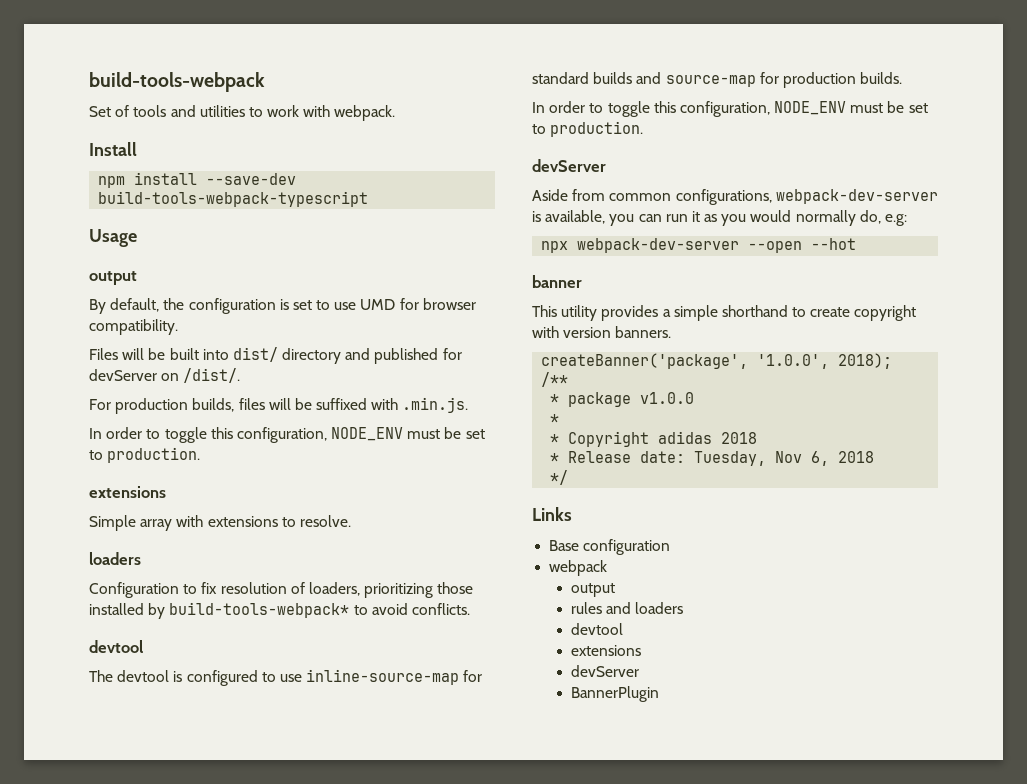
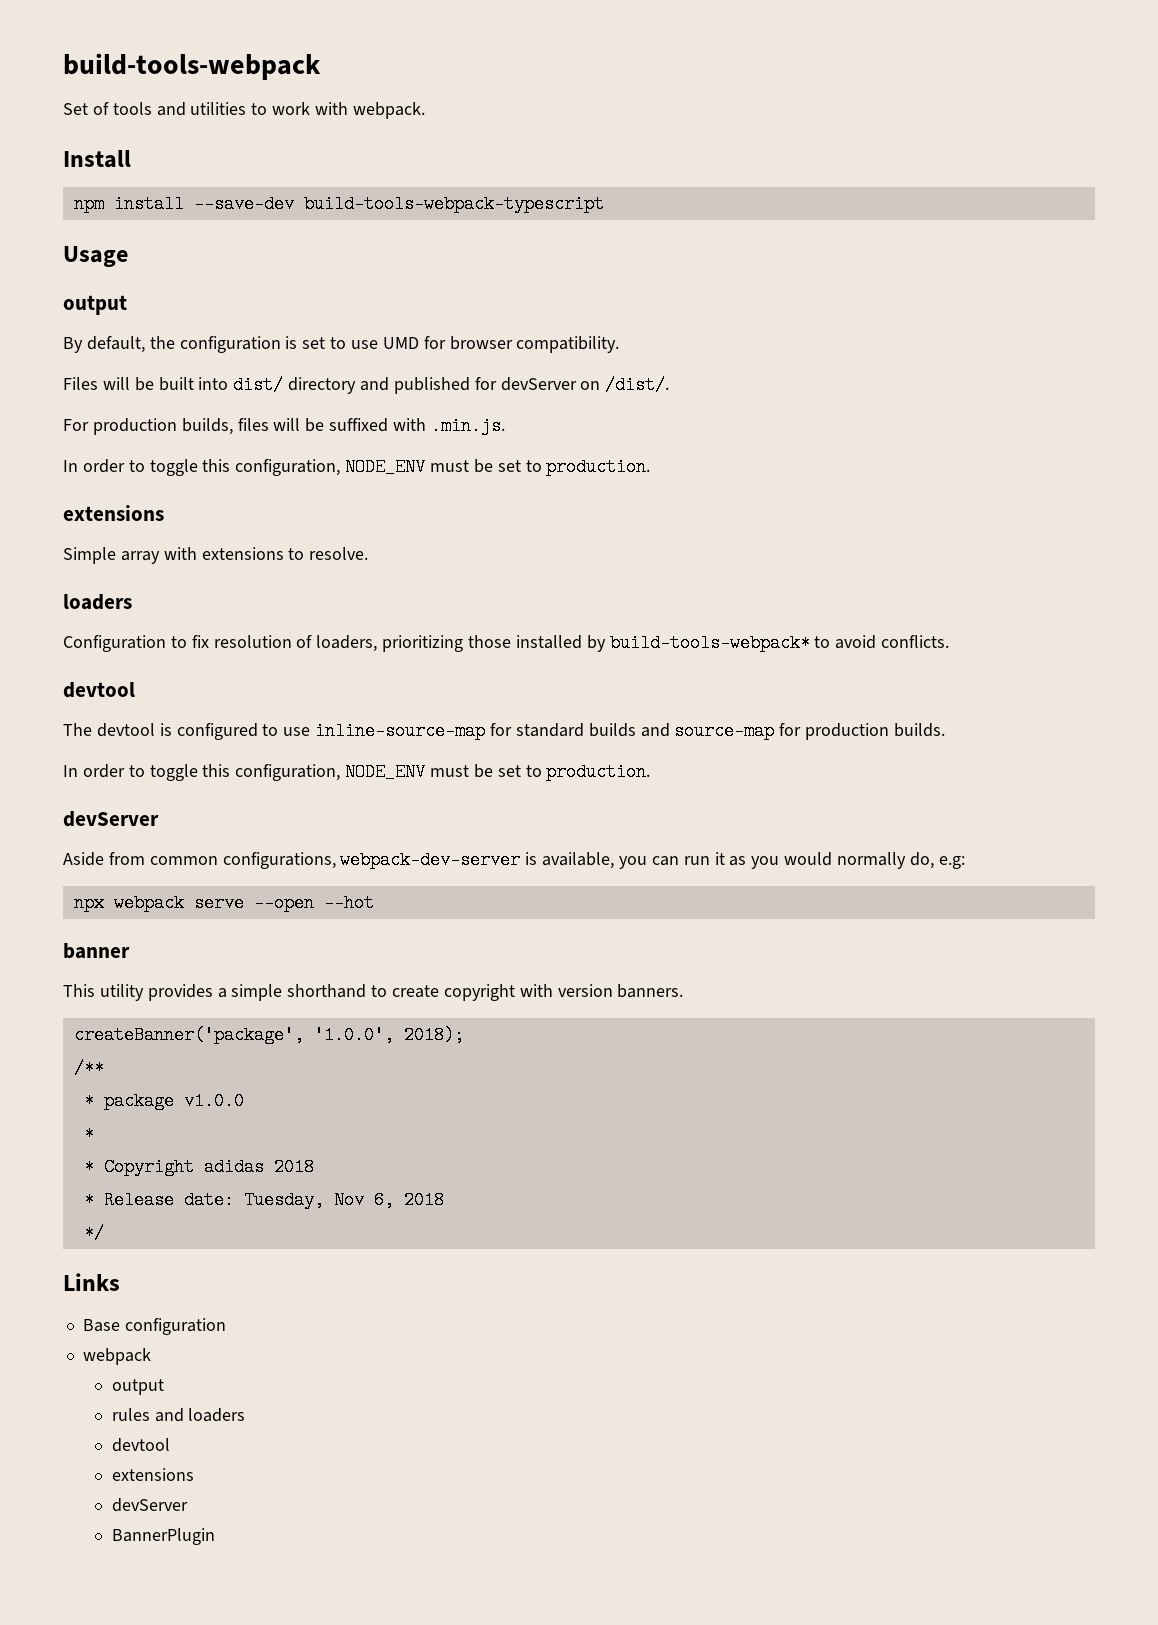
[577,238,740,253] webpack-dev-server -> [113,894,244,912] webpack serve

